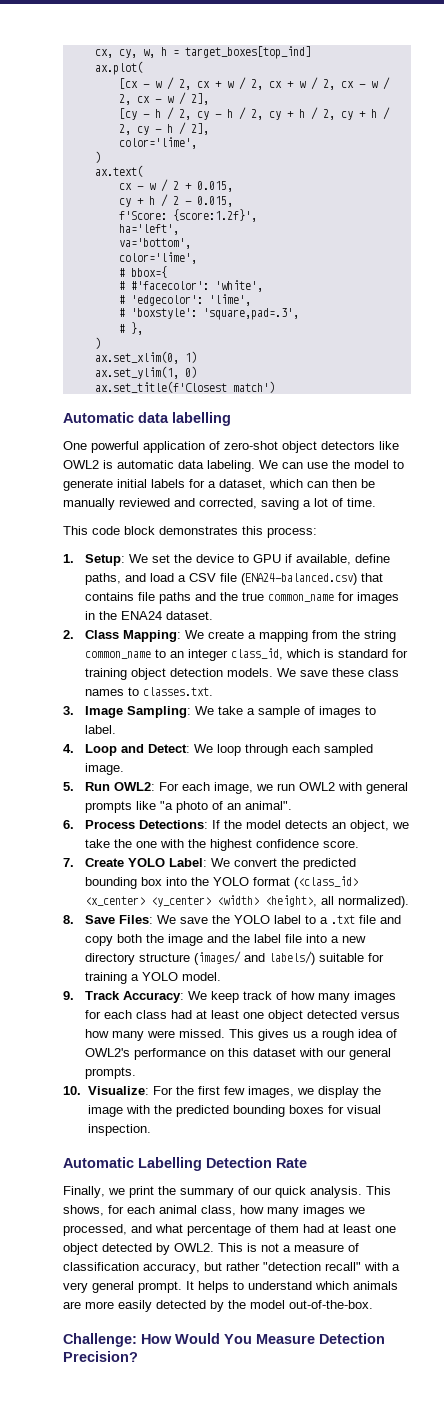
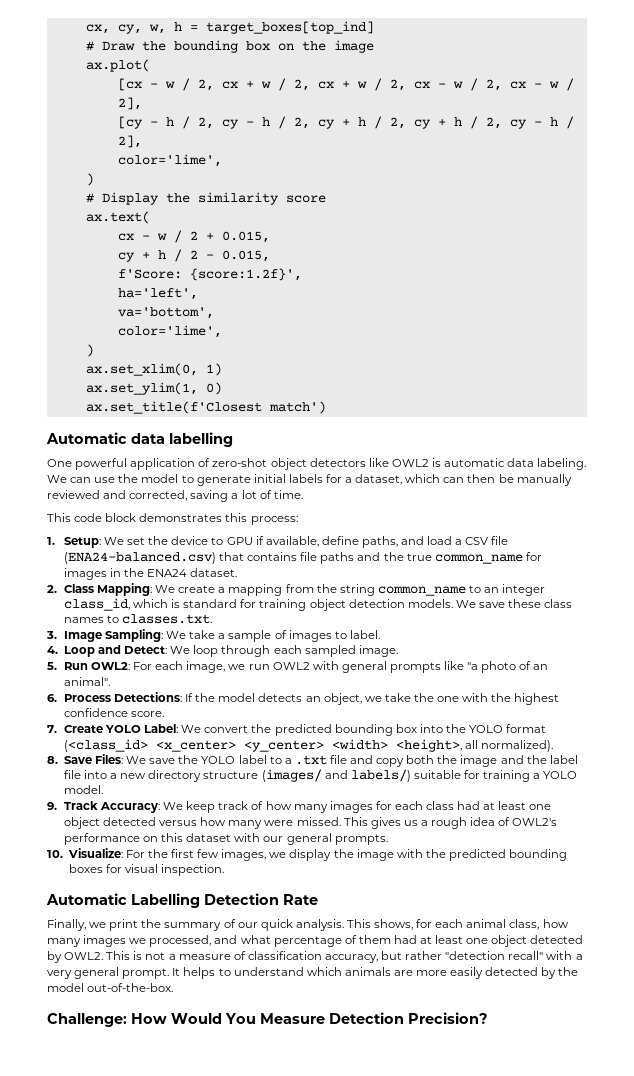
(311, 52) none -> [85,40,374,53] // # Draw the bounding box on the image
(101, 157) none -> [85,192,326,205] // # Display the similarity score
[118,266,167,278] [118,280,263,292] [118,294,251,306] [118,308,299,320] [118,322,143,335] // # bbox={ // # #'facecolor': 'white', // # 'edgecolor': 'lime', // # 'boxstyle': 'square,pad=.3', // # }, -> (222, 331) none

